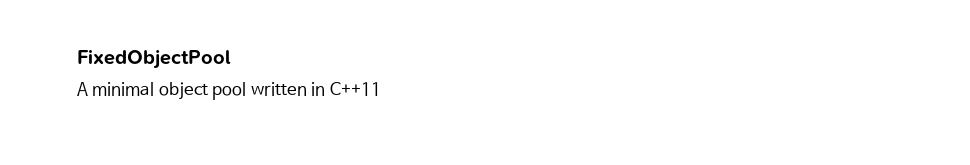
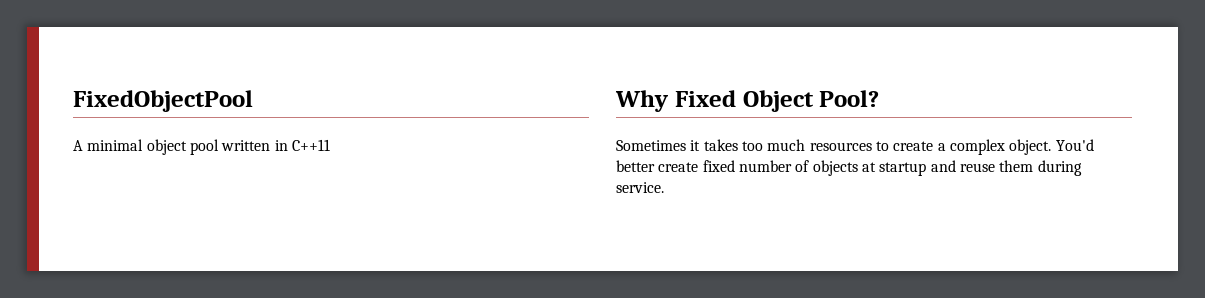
(381, 89) none -> [615,90,880,112] [616,139,1094,155] [616,160,1082,176] [616,182,664,193] // Why Fixed Object Pool? // Sometimes it takes too much resources to create a complex object. You'd better create fixed number of objects at startup and reuse them during service.

